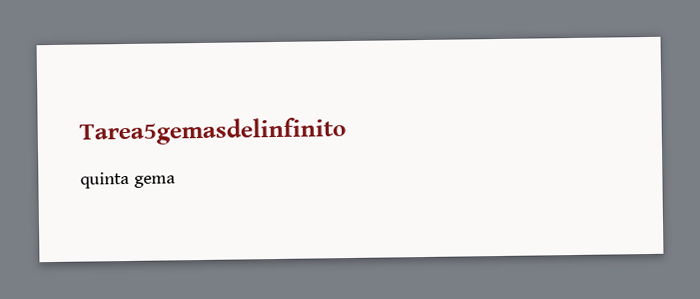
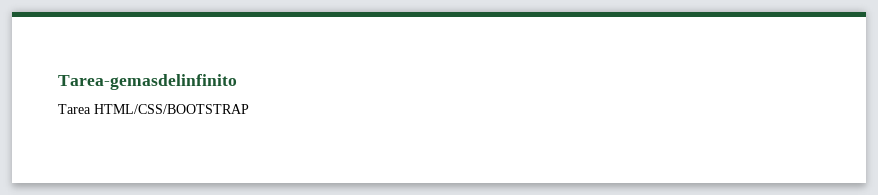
[79,117,346,146] [80,171,176,189] Tarea5gemasdelinfinito // quinta gema -> [58,74,237,90] [58,104,249,114] Tarea-gemasdelinfinito // Tarea HTML/CSS/BOOTSTRAP

